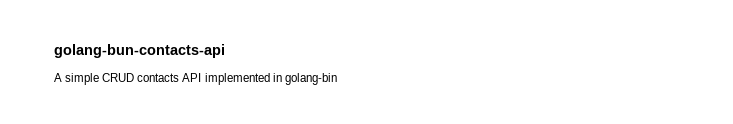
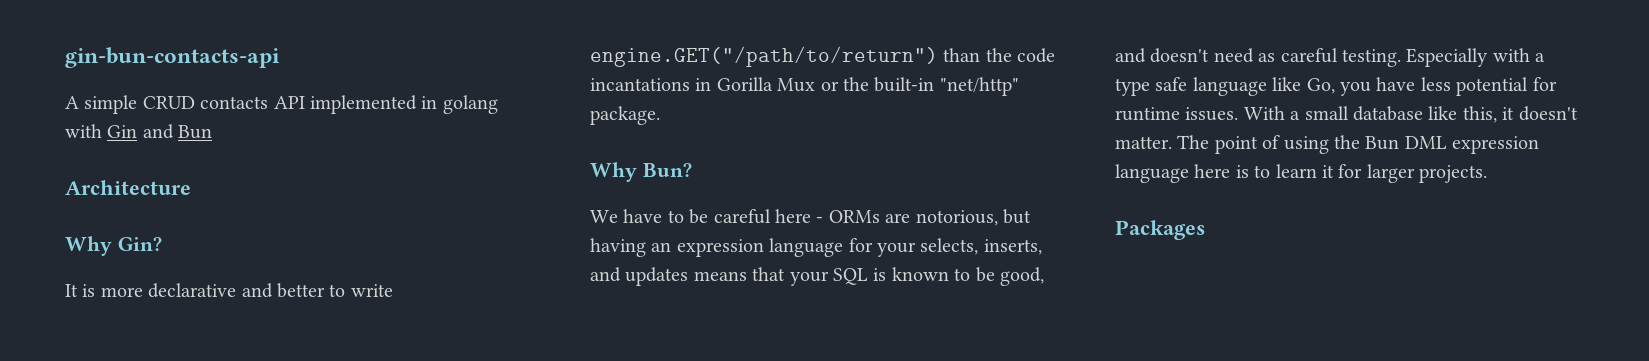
[54,44,225,58] golang-bun-contacts-api -> [65,47,280,68] gin-bun-contacts-api
[284,73,337,85] golang-bin -> [442,95,498,114] [65,124,213,139] [65,180,191,195] [65,236,162,256] [65,283,393,298] [590,46,1056,67] [590,77,1019,96] [590,106,660,125] [590,162,692,182] [590,209,1031,226] [590,238,1042,257] [590,267,1044,286] [1115,48,1546,67] [1115,77,1557,96] [1115,106,1578,123] [1115,135,1540,154] [1115,164,1488,183] [1115,220,1205,240] golang with Gin and Bun // Architecture // Why Gin? // It is more declarative and better to write engine.GET("/path/to/return") than the code incantations in Gorilla Mux or the built-in "net/http" package. // Why Bun? // We have to be careful here - ORMs are notorious, but having an expression language for your selects, inserts, and updates means that your SQL is known to be good, and doesn't need as careful testing. Especially with a type safe language like Go, you have less potential for runtime issues. With a small database like this, it doesn't matter. The point of using the Bun DML expression language here is to learn it for larger projects. // Packages

